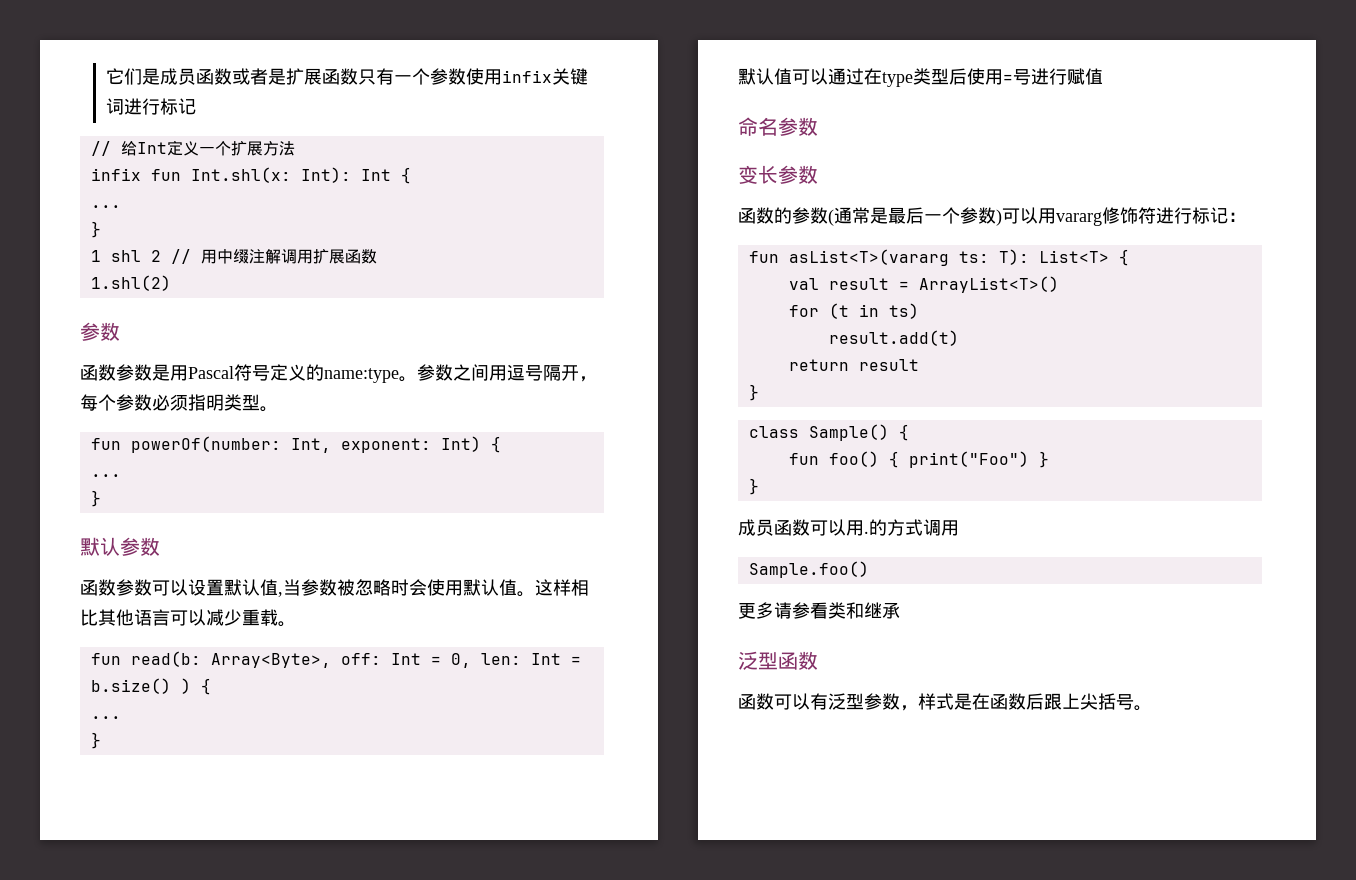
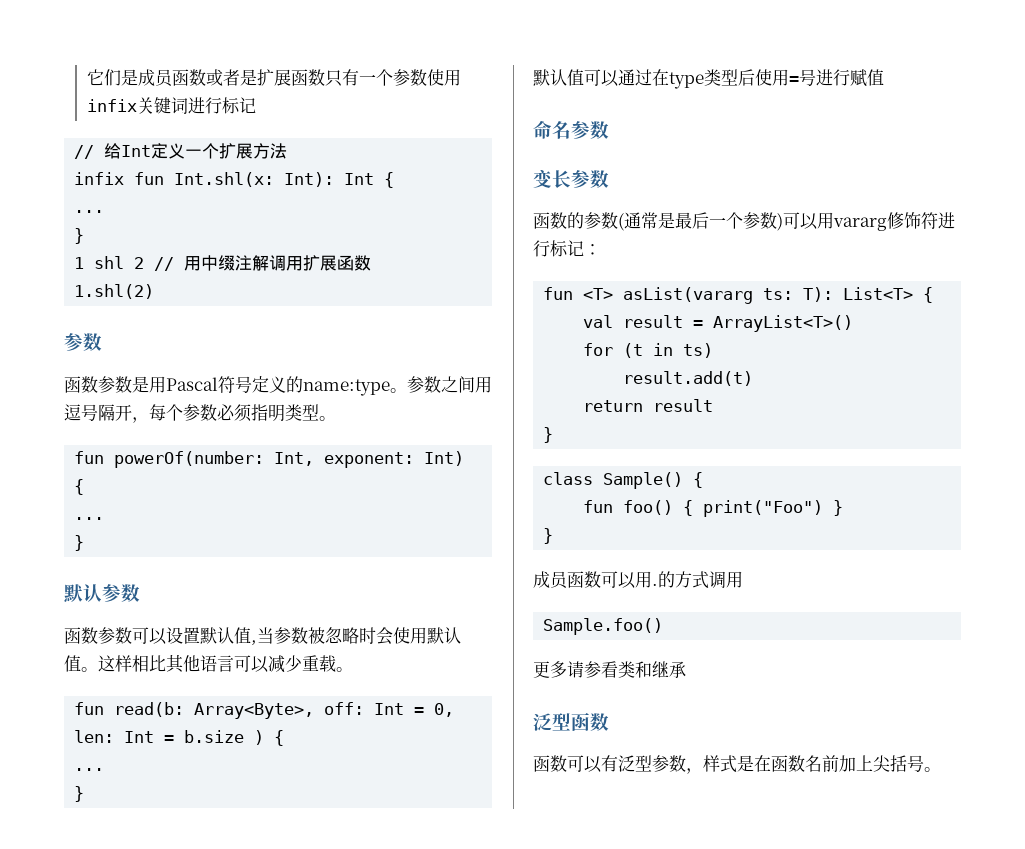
[90,678,171,694] b.size() -> [184,730,245,743] b.size
[788,249,949,266] asList<T>(vararg -> [583,287,754,304] <T> asList(vararg
[1026,693,1062,710] 后跟 -> [805,755,856,772] 名前加

